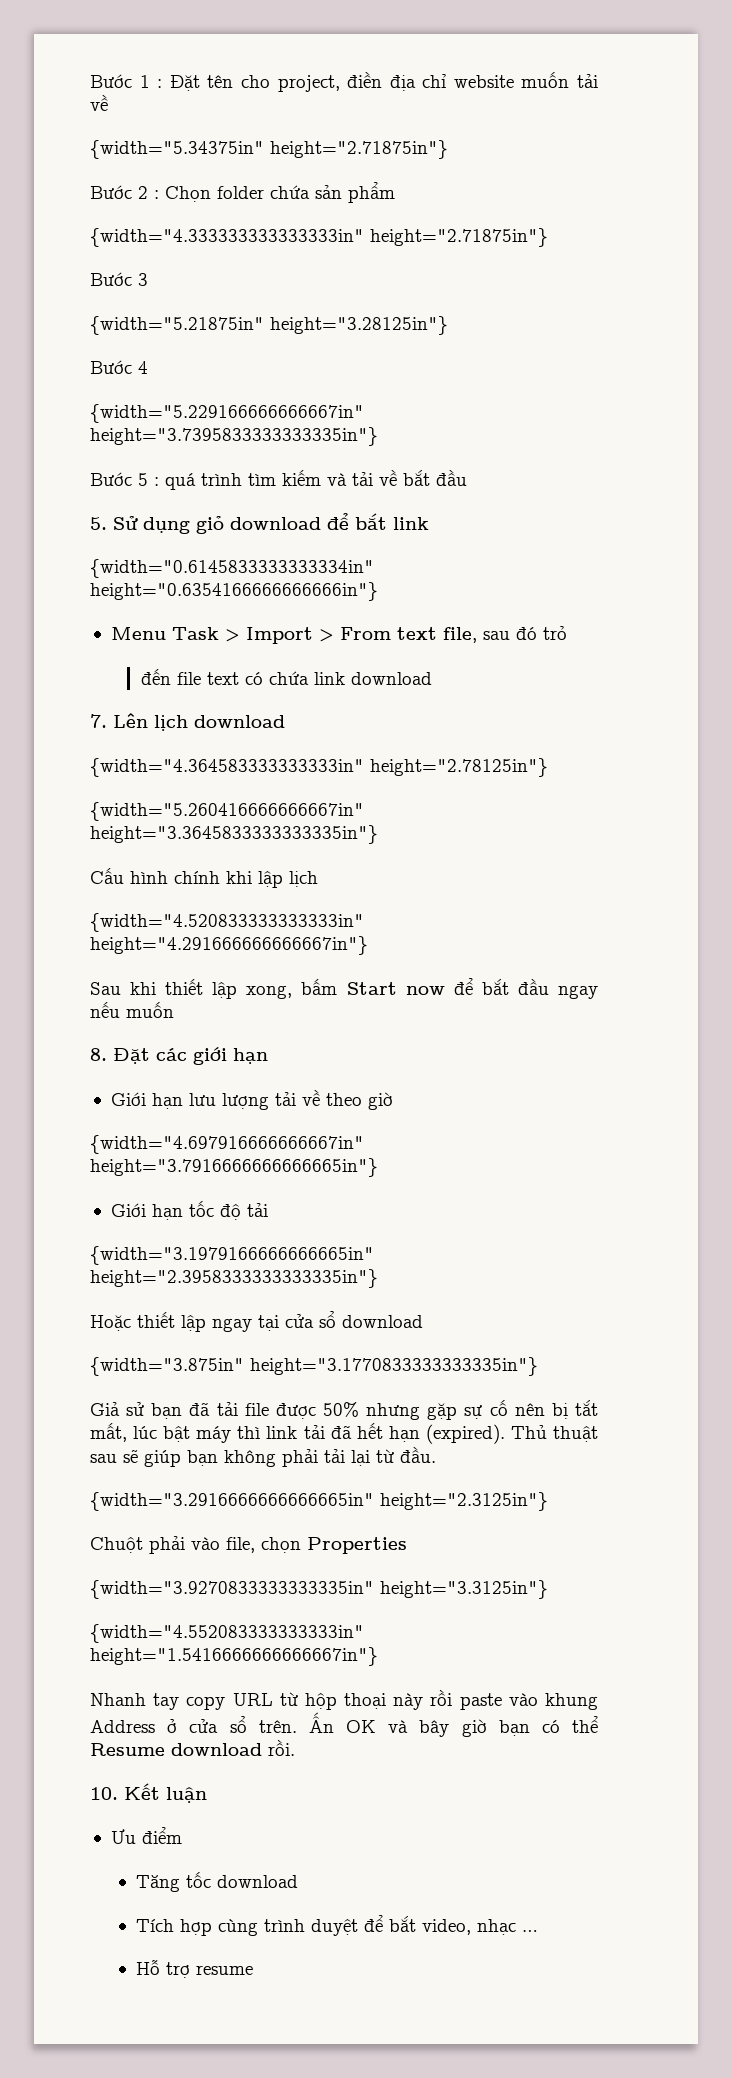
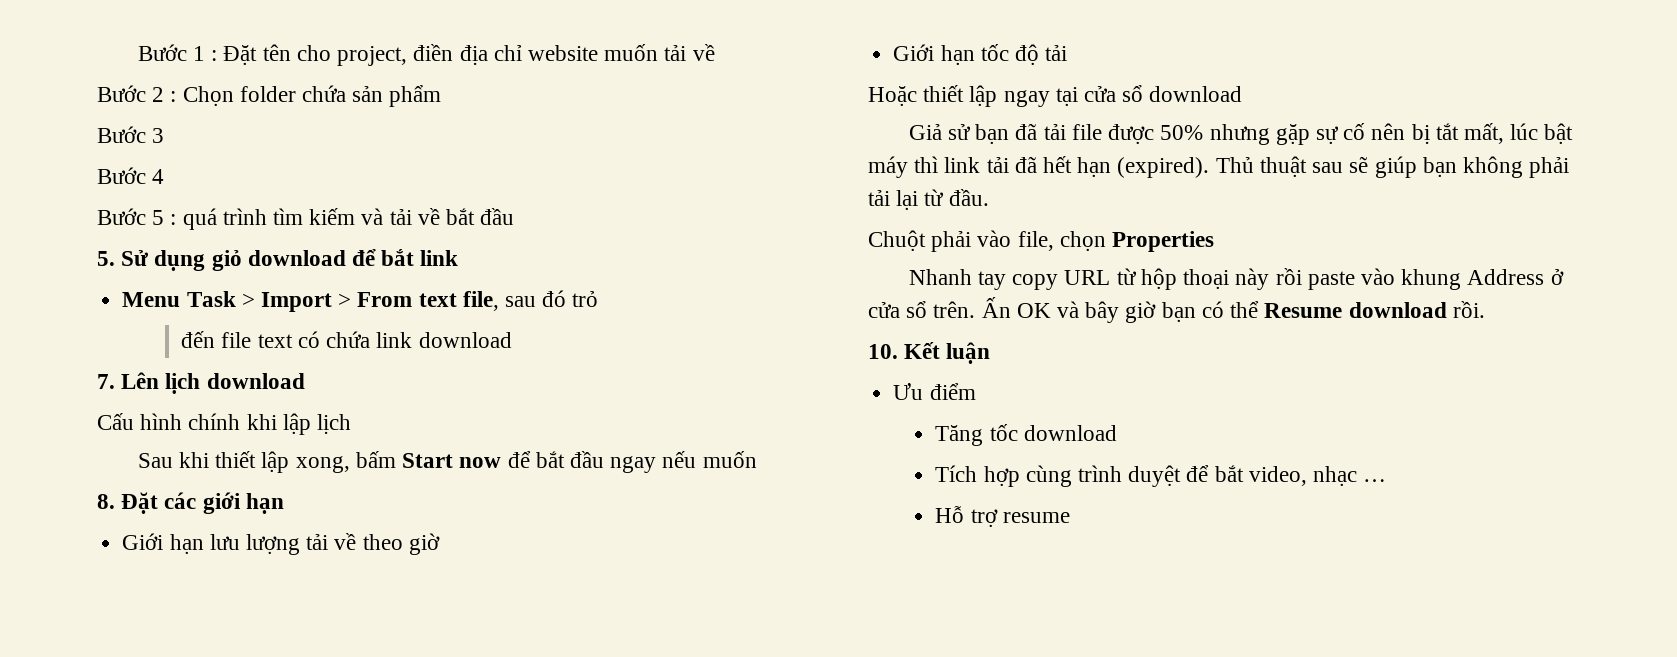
[90,140,448,159] // {width="5.34375in" height="2.71875in"} -> (715, 52) none
[90,228,548,247] // {width="4.333333333333333in" height="2.71875in"} -> (442, 96) none
[90,316,448,335] // {width="5.21875in" height="3.28125in"} -> (165, 135) none
[90,404,364,423] [90,427,378,446] // {width="5.229166666666667in" height="3.7395833333333335in"} -> (165, 176) none
[90,559,374,578] [90,582,378,601] // {width="0.6145833333333334in" height="0.6354166666666666in"} -> (459, 258) none
[90,758,548,777] [90,802,364,821] [90,825,378,844] // {width="4.364583333333333in" height="2.78125in"} // {width="5.260416666666667in" height="3.3645833333333335in"} -> (305, 381) none
[90,913,364,932] [90,936,368,955] // {width="4.520833333333333in" height="4.291666666666667in"} -> (352, 424) none
[90,1135,364,1154] [90,1158,378,1177] // {width="4.697916666666667in" height="3.7916666666666665in"} -> (440, 544) none
[90,1246,374,1265] [90,1269,378,1288] // {width="3.1979166666666665in" height="2.3958333333333335in"} -> (1068, 53) none
[90,1357,538,1376] // {width="3.875in" height="3.1770833333333335in"} -> (1243, 94) none
[90,1492,548,1511] // {width="3.2916666666666665in" height="2.3125in"} -> (989, 197) none
[90,1580,548,1599] [90,1624,364,1643] [90,1647,378,1666] // {width="3.9270833333333335in" height="3.3125in"} // {width="4.552083333333333in" height="1.5416666666666667in"} -> (1215, 241) none

